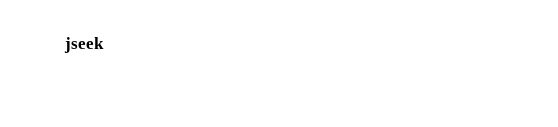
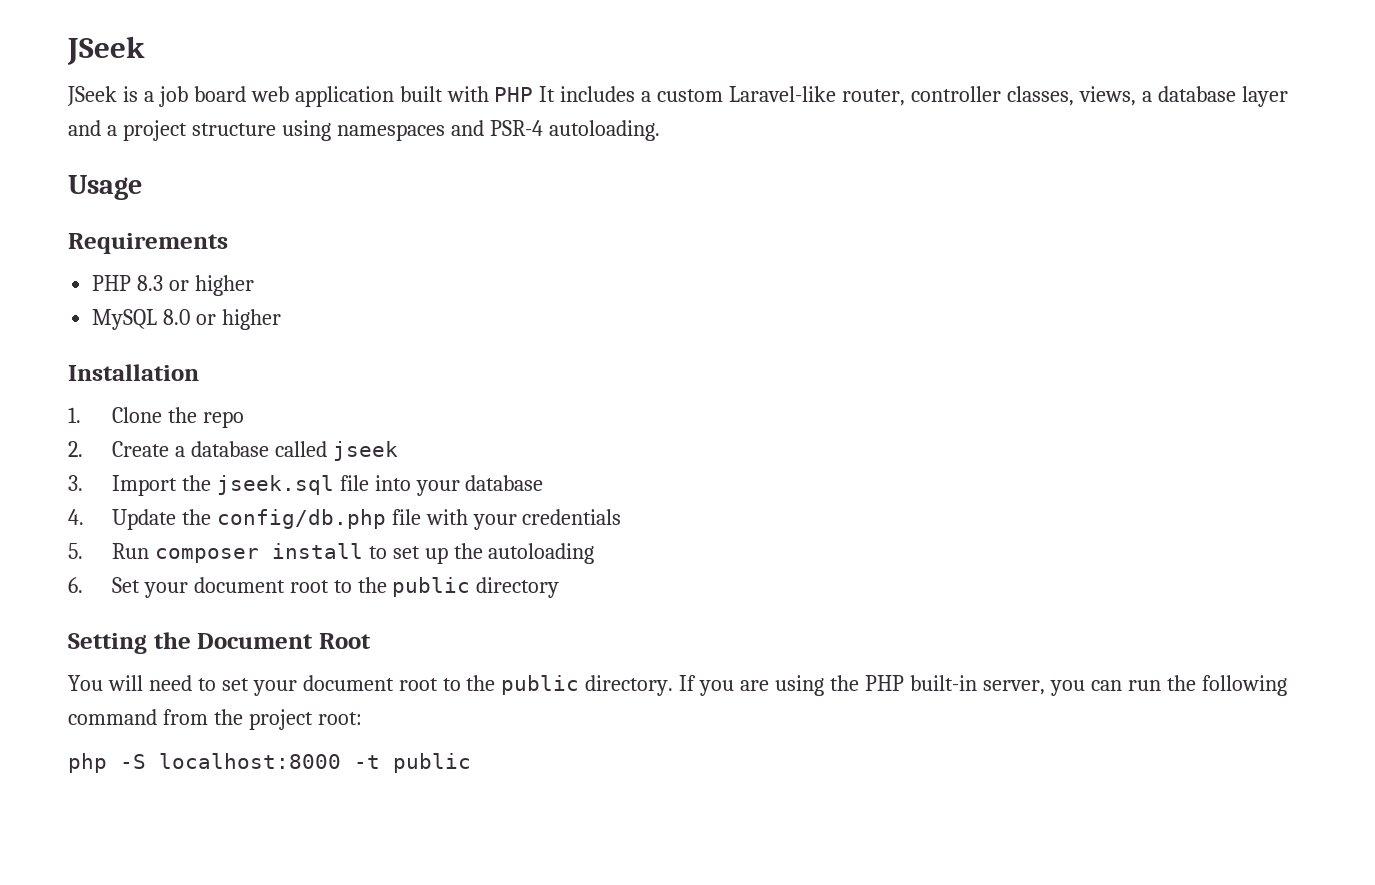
[64,37,104,53] jseek -> [67,36,145,65] [67,86,1288,107] [68,120,660,141] [68,175,142,200] [68,233,228,254] [92,275,255,296] [92,309,282,330] [68,364,199,381] [68,407,244,428] [68,441,398,461] [68,475,544,496] [68,509,622,530] [68,543,595,564] [68,577,560,598] [68,632,371,654] [68,675,1287,696] [68,709,362,730] [68,753,471,773] JSeek // JSeek is a job board web application built with PHP It includes a custom Laravel-like router, controller classes, views, a database layer and a project structure using namespaces and PSR-4 autoloading. // Usage // Requirements // PHP 8.3 or higher // MySQL 8.0 or higher // Installation // 1. Clone the repo // 2. Create a database called jseek // 3. Import the jseek.sql file into your database // 4. Update the config/db.php file with your credentials // 5. Run composer install to set up the autoloading // 6. Set your document root to the public directory // Setting the Document Root // You will need to set your document root to the public directory. If you are using the PHP built-in server, you can run the following command from the project root: // php -S localhost:8000 -t public

